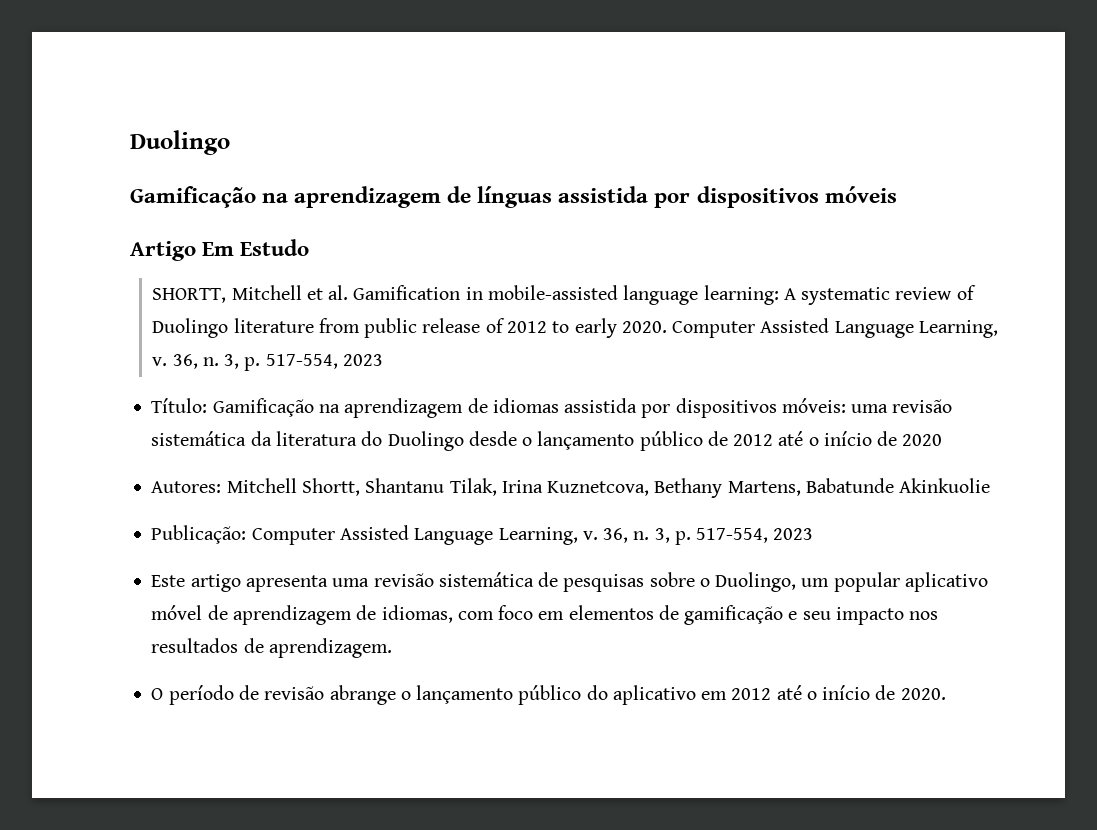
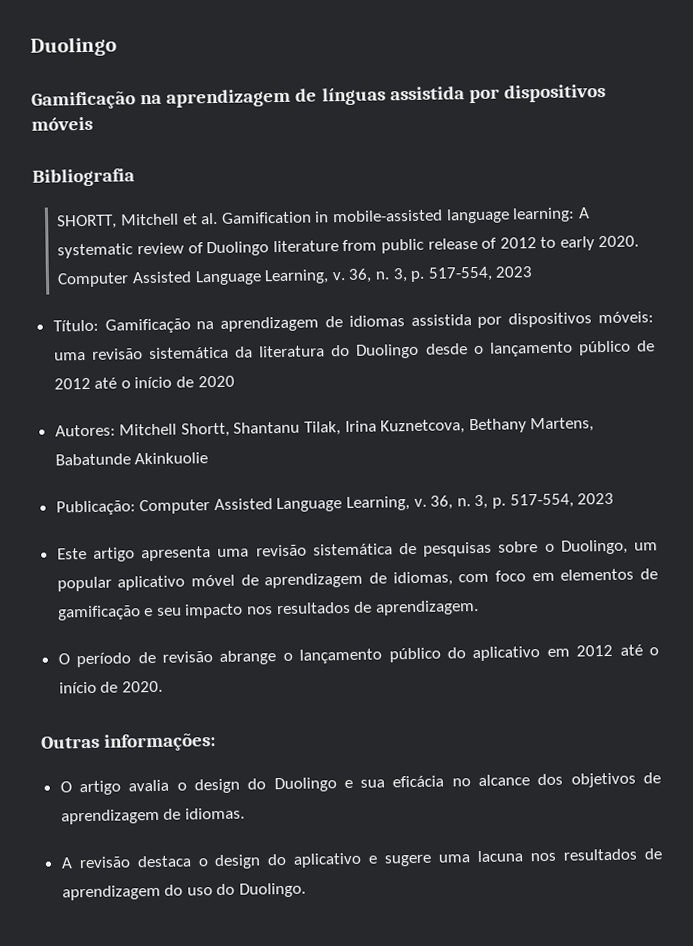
[130,239,310,261] Artigo Em Estudo -> [32,168,135,187] Bibliografia
(946, 694) none -> [41,733,217,752] [59,772,661,796] [60,807,245,825] [60,848,662,870] [61,882,307,901] // Outras informações: // O artigo avalia o design do Duolingo e sua eficácia no alcance dos objetivos de aprendizagem de idiomas. // A revisão destaca o design do aplicativo e sugere uma lacuna nos resultados de aprendizagem do uso do Duolingo.

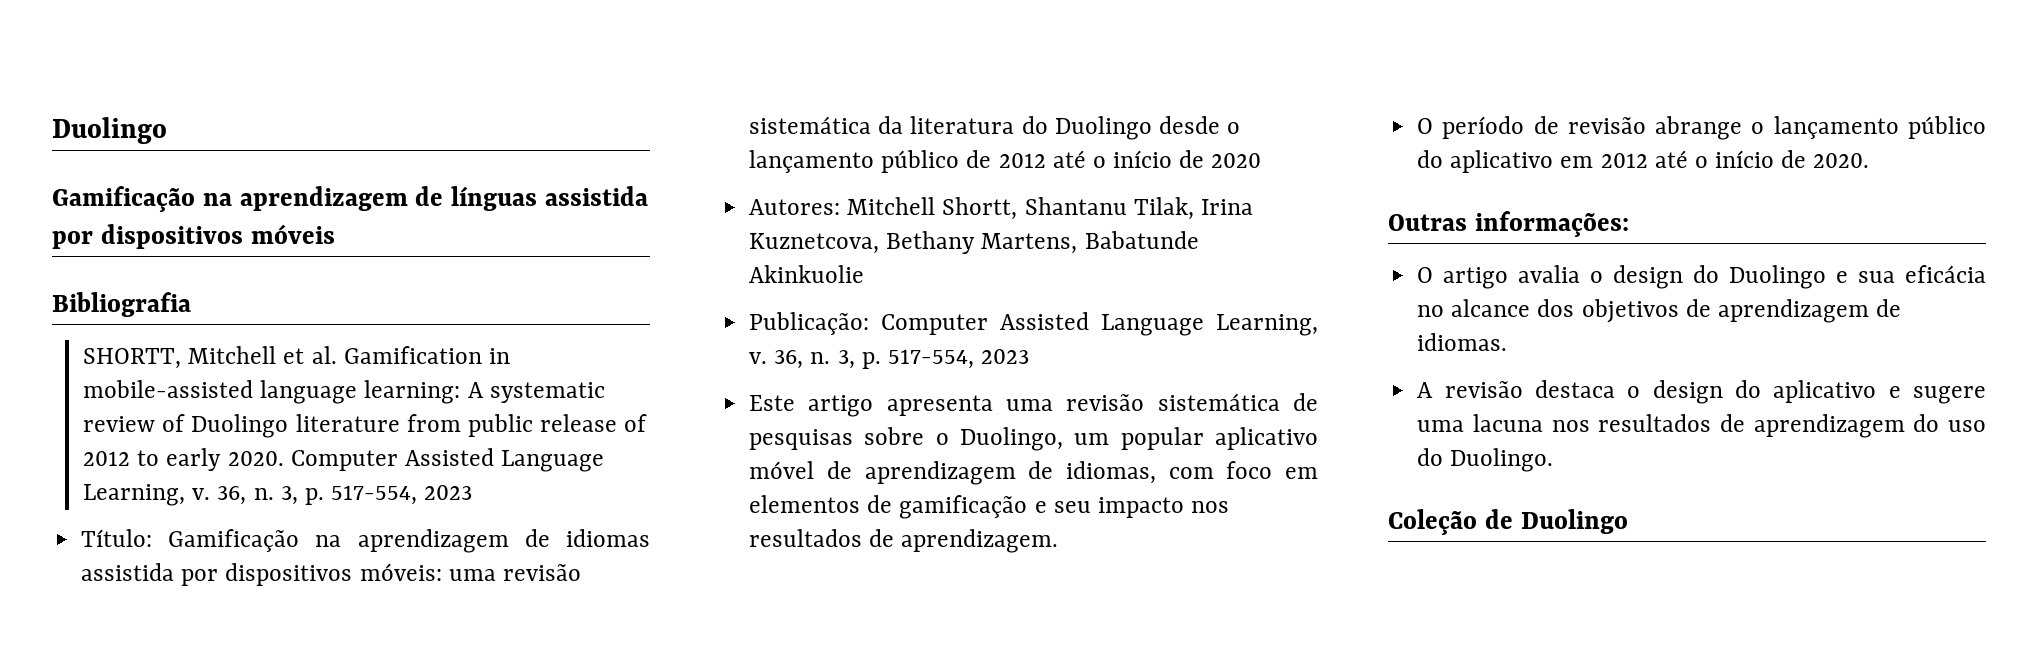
(307, 890) none -> [1388,509,1628,535] // Coleção de Duolingo

